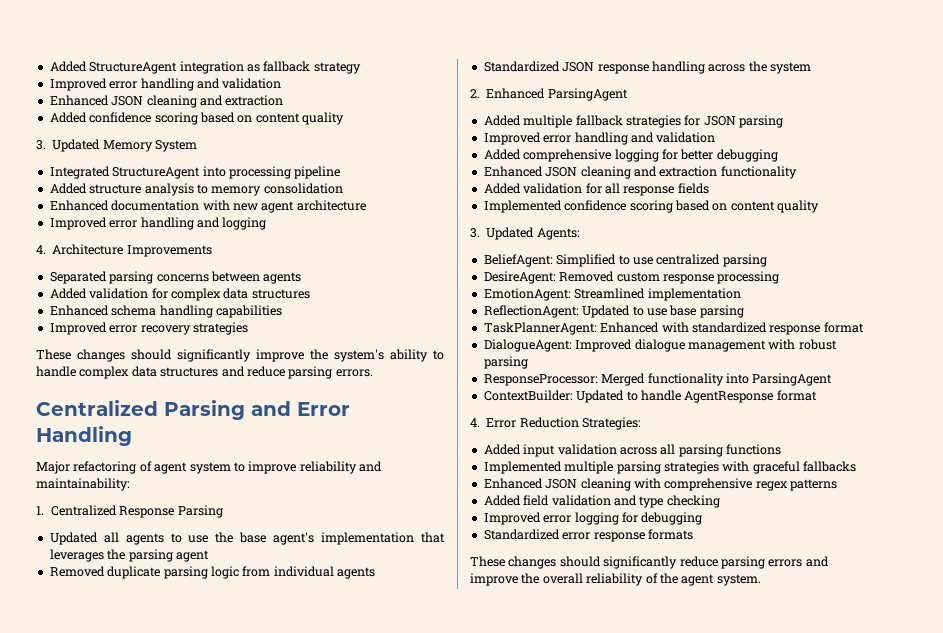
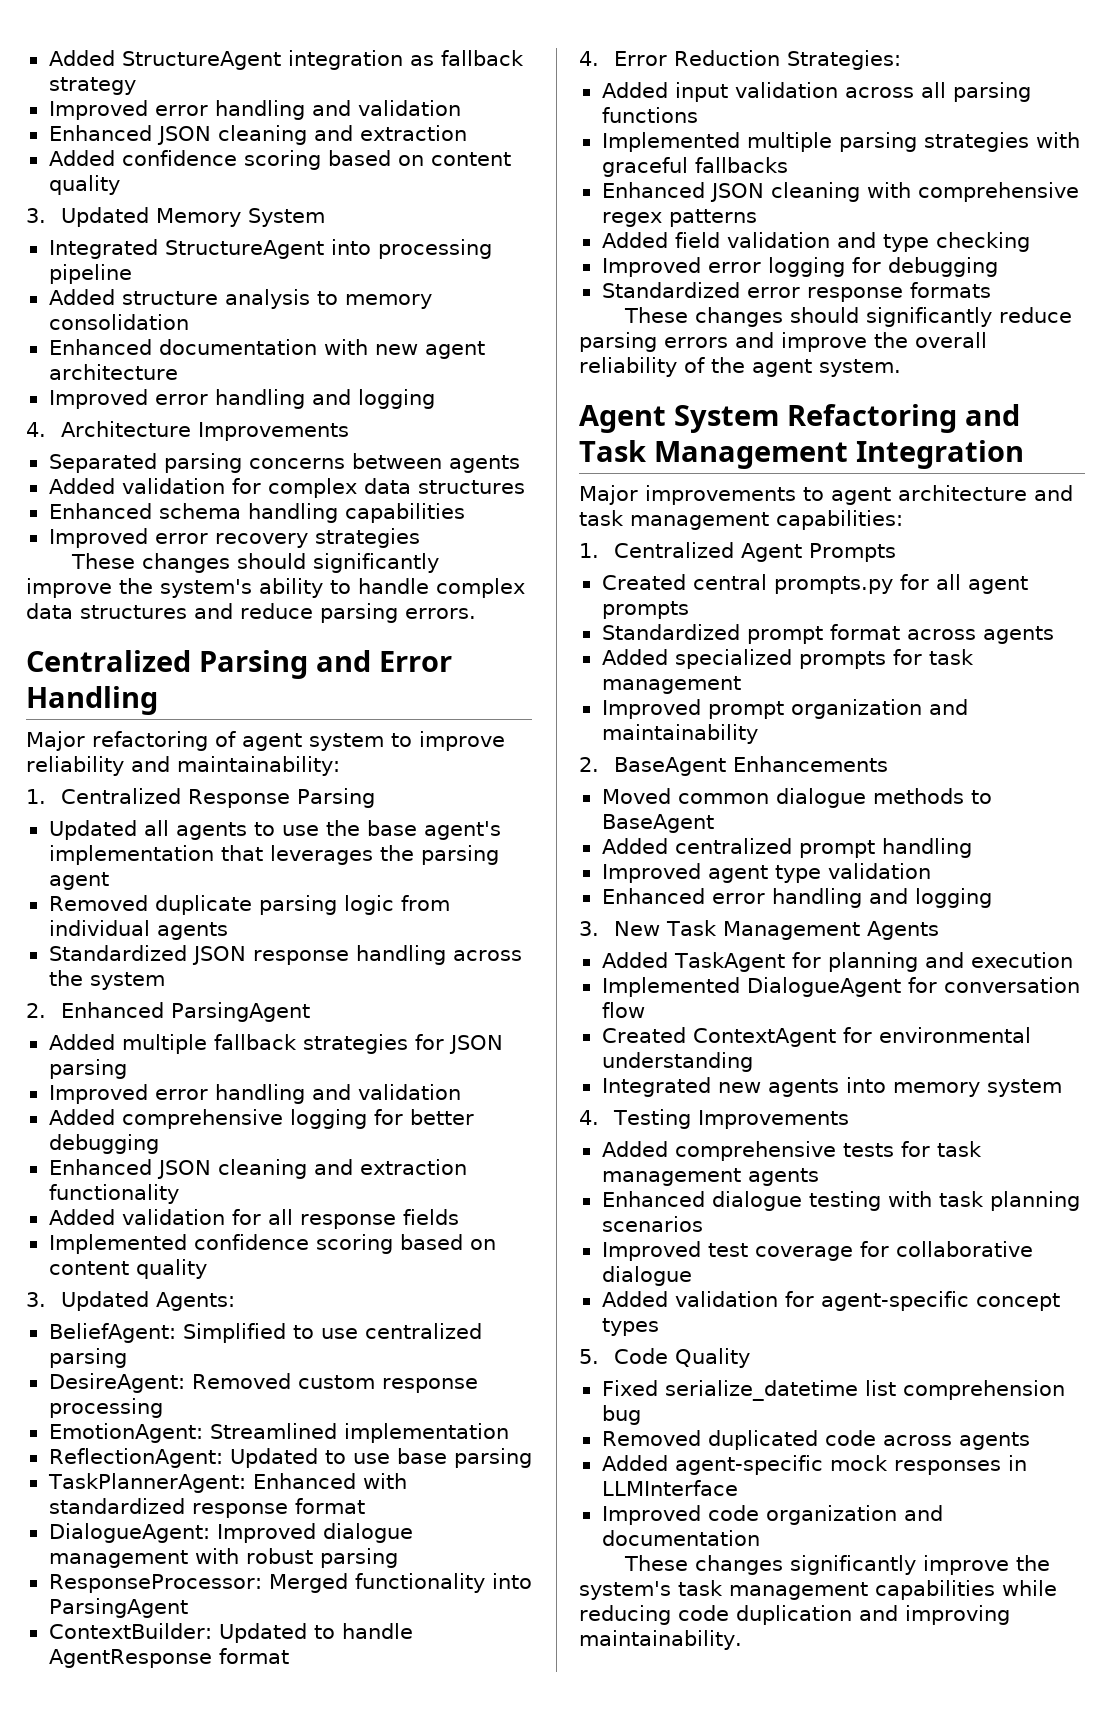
(761, 580) none -> [579,404,1020,433] [579,440,1024,469] [579,485,1073,505] [579,510,903,530] [579,542,897,562] [601,574,1028,594] [601,601,689,619] [601,624,1054,644] [601,649,974,669] [601,676,741,694] [601,699,968,719] [601,724,758,744] [579,756,889,776] [601,788,992,808] [601,814,714,833] [601,838,972,858] [601,863,931,883] [601,888,992,908] [579,920,940,940] [601,952,1074,972] [601,977,1080,997] [601,1002,645,1018] [601,1027,1031,1047] [601,1052,753,1072] [601,1077,1062,1097] [579,1109,850,1129] [601,1141,982,1161] [601,1168,819,1186] [601,1191,1080,1211] [601,1216,703,1232] [601,1241,1033,1261] [601,1266,692,1286] [601,1291,1060,1311] [601,1318,659,1336] [579,1348,751,1368] [601,1380,1065,1401] [601,1405,641,1425] [601,1430,1030,1450] [601,1455,1027,1475] [601,1480,738,1496] [601,1505,943,1525] [601,1530,760,1546] [624,1555,1051,1575] [579,1580,1057,1600] [579,1605,1010,1625] [579,1630,742,1650] // Agent System Refactoring and Task Management Integration // Major improvements to agent architecture and task management capabilities: // 1. Centralized Agent Prompts // Created central prompts.py for all agent prompts // Standardized prompt format across agents // Added specialized prompts for task management // Improved prompt organization and maintainability // 2. BaseAgent Enhancements // Moved common dialogue methods to BaseAgent // Added centralized prompt handling // Improved agent type validation // Enhanced error handling and logging // 3. New Task Management Agents // Added TaskAgent for planning and execution // Implemented DialogueAgent for conversation flow // Created ContextAgent for environmental understanding // Integrated new agents into memory system // 4. Testing Improvements // Added comprehensive tests for task management agents // Enhanced dialogue testing with task planning scenarios // Improved test coverage for collaborative dialogue // Added validation for agent-specific concept types // 5. Code Quality // Fixed serialize_datetime list comprehension bug // Removed duplicated code across agents // Added agent-specific mock responses in LLMInterface // Improved code organization and documentation // These changes significantly improve the system's task management capabilities while reducing code duplication and improving maintainability.

